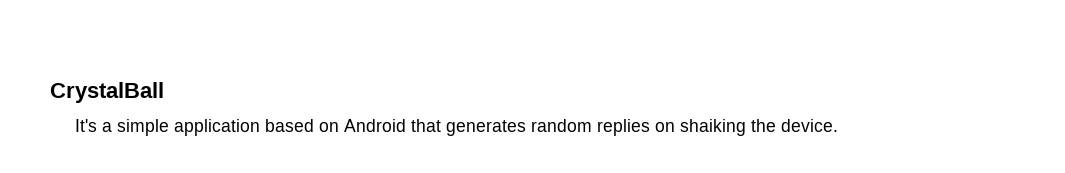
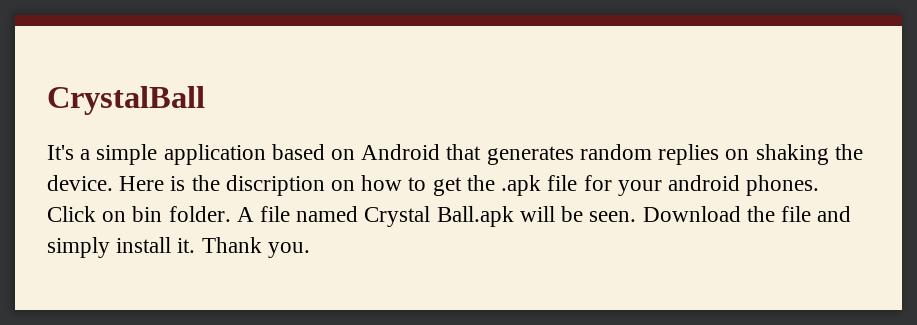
[680,119,747,136] shaiking -> [755,144,829,165] shaking
(839, 125) none -> [119,175,820,196] [47,206,852,227] [47,237,310,258] Here is the discription on how to get the .apk file for your android phones. Click on bin folder. A file named Crystal Ball.apk will be seen. Download the file and simply install it. Thank you.

